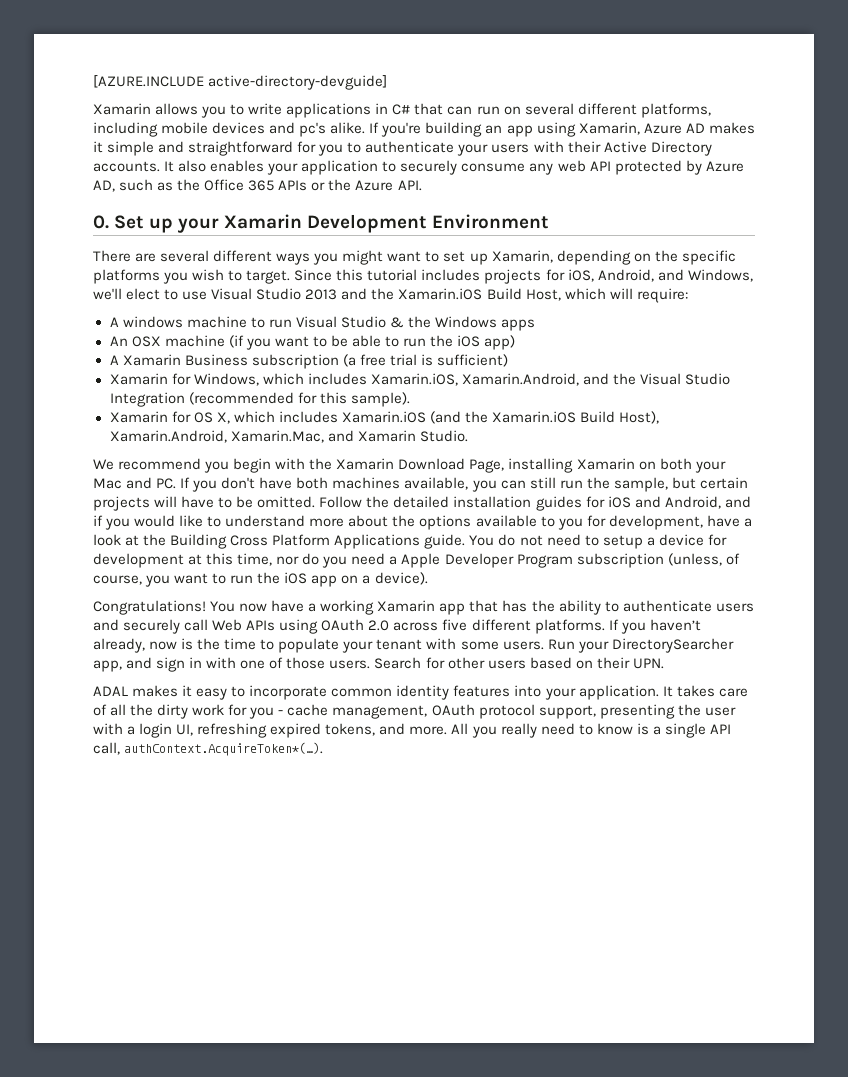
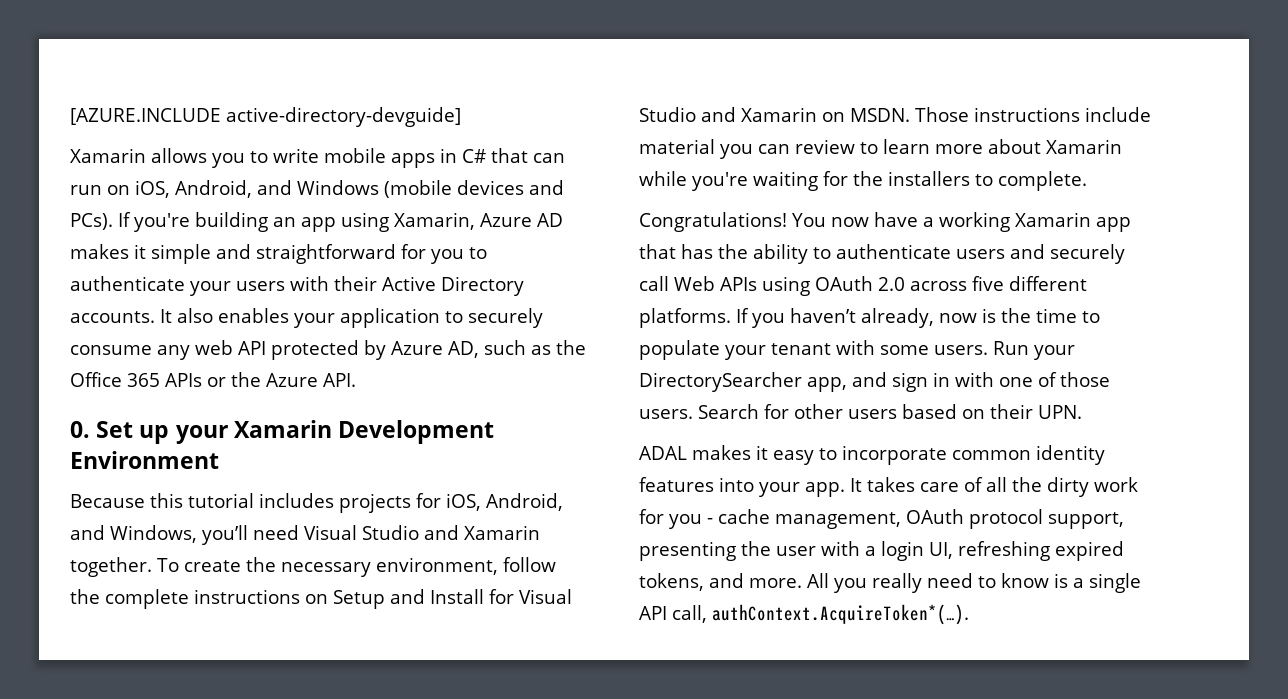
[286,103,372,118] applications -> [324,148,435,168] mobile apps
[524,103,711,118] [93,122,366,137] several different platforms, including mobile devices and pc's alike. -> [135,180,564,198] [70,213,113,230] iOS, Android, and Windows (mobile devices and PCs).
[93,250,736,265] [93,269,333,284] There are several different ways you might want to set up Xamarin, depending on the specific platforms you wish to target. Since -> [70,494,145,508] Because
[93,288,688,303] [109,316,536,331] [109,335,516,350] [109,354,508,369] [109,373,730,386] [109,392,410,407] [109,411,660,424] [109,430,468,443] [93,458,726,473] [93,477,748,492] [93,496,751,511] [93,515,752,530] [93,534,727,549] [93,553,740,568] [93,572,428,587] we'll elect to use Visual Studio 2013 and the Xamarin.iOS Build Host, which will require: // A windows machine to run Visual Studio & the Windows apps // An OSX machine (if you want to be able to run the iOS app) // A Xamarin Business subscription (a free trial is sufficient) // Xamarin for Windows, which includes Xamarin.iOS, Xamarin.Android, and the Visual Studio Integration (recommended for this sample). // Xamarin for OS X, which includes Xamarin.iOS (and the Xamarin.iOS Build Host), Xamarin.Android, Xamarin.Mac, and Xamarin Studio. // We recommend you begin with the Xamarin Download Page, installing Xamarin on both your Mac and PC. If you don't have both machines available, you can still run the sample, but certain projects will have to be omitted. Follow the detailed installation guides for iOS and Android, and if you would like to understand more about the options available to you for development, have a look at the Building Cross Platform Applications guide. You do not need to setup a device for development at this time, nor do you need a Apple Developer Program subscription (unless, of course, you want to run the iOS app on a device). -> [202,525,540,545] [70,557,556,577] [70,589,572,609] [639,107,1151,122] [639,139,1122,159] [639,171,1087,191] you’ll need Visual Studio and Xamarin together. To create the necessary environment, follow the complete instructions on Setup and Install for Visual Studio and Xamarin on MSDN. Those instructions include material you can review to learn more about Xamarin while you're waiting for the installers to complete.
[578,685,659,700] application. -> [805,482,845,497] app.

